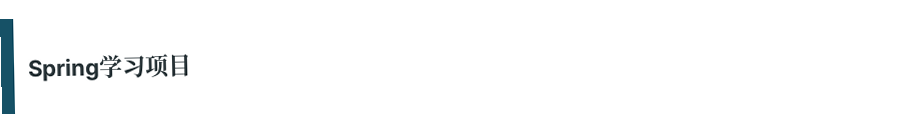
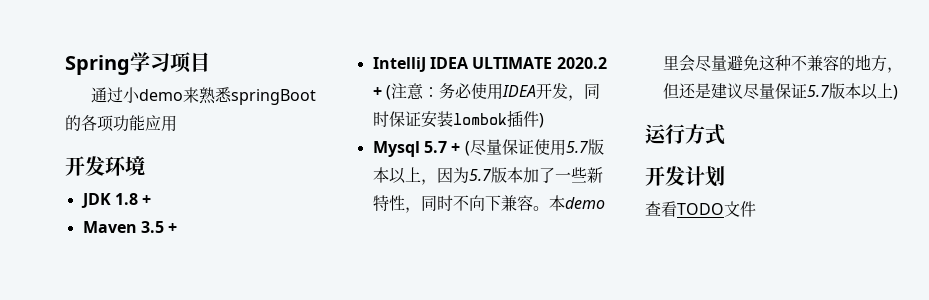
(192, 65) none -> [91,87,317,105] [65,115,177,132] [65,156,145,176] [80,193,152,208] [82,221,178,233] [372,57,607,72] [372,83,600,101] [372,110,544,128] [372,139,604,157] [372,167,603,185] [372,195,605,213] [662,54,903,73] [662,83,898,100] [645,124,725,145] [645,166,725,187] [645,201,756,217] // 通过小demo来熟悉springBoot的各项功能应用 // 开发环境 // JDK 1.8 + // Maven 3.5 + // IntelliJ IDEA ULTIMATE 2020.2 + (注意：务必使用IDEA开发，同时保证安装lombok插件) // Mysql 5.7 + (尽量保证使用5.7版本以上，因为5.7版本加了一些新特性，同时不向下兼容。本demo里会尽量避免这种不兼容的地方，但还是建议尽量保证5.7版本以上) // 运行方式 // 开发计划 // 查看TODO文件

